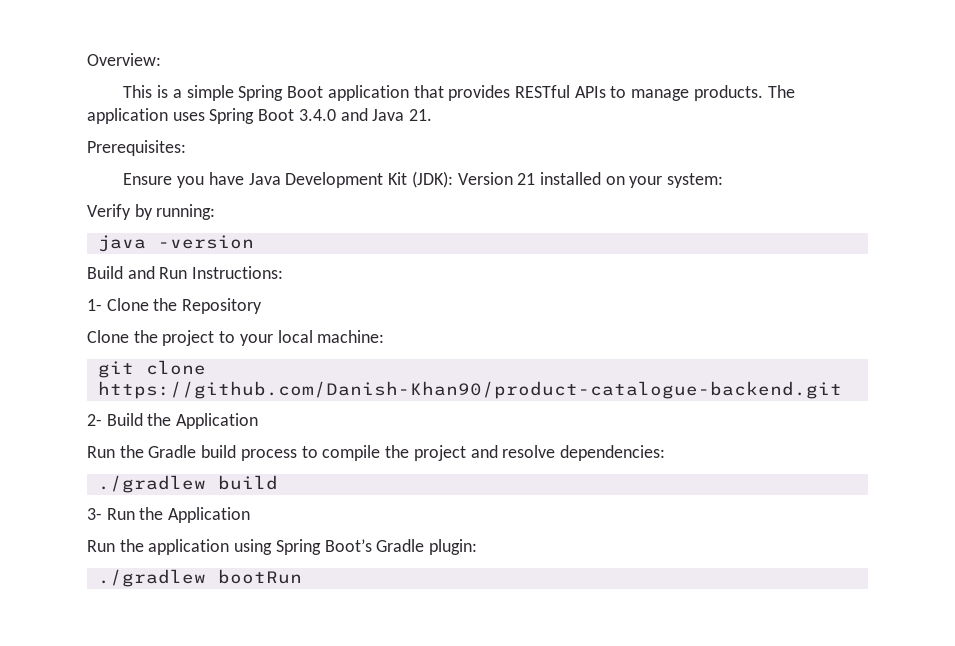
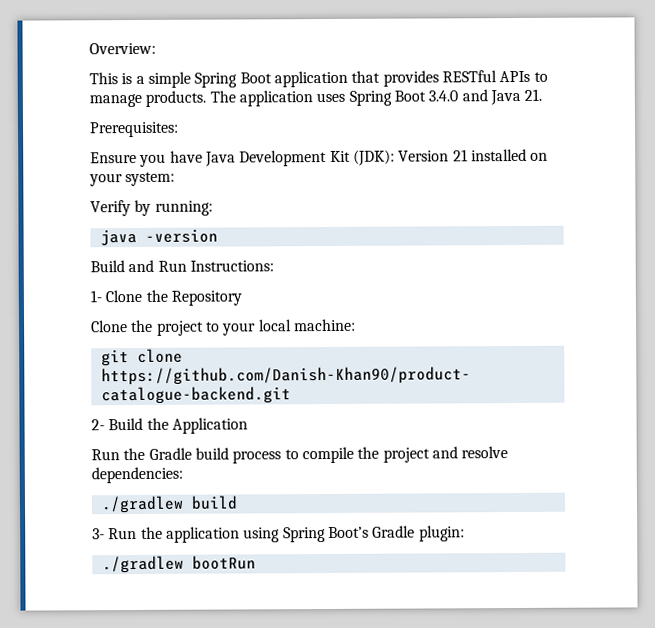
[168,507,251,523] [87,539,144,552] Application // Run the -> (163, 532) none

